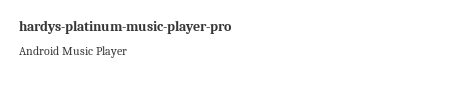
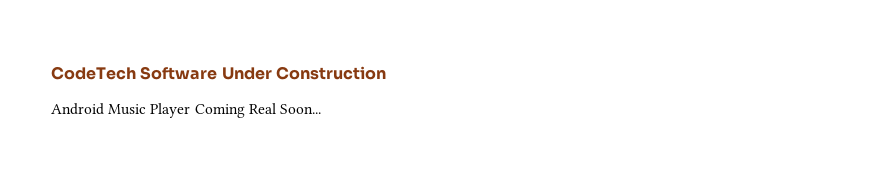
[19,20,232,34] hardys-platinum-music-player-pro -> [51,66,386,80] CodeTech Software Under Construction
(128, 52) none -> [194,103,321,118] Coming Real Soon...

